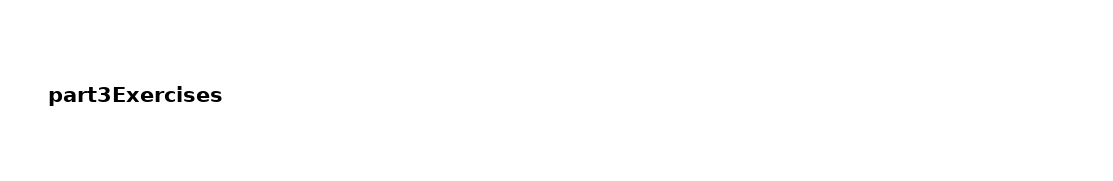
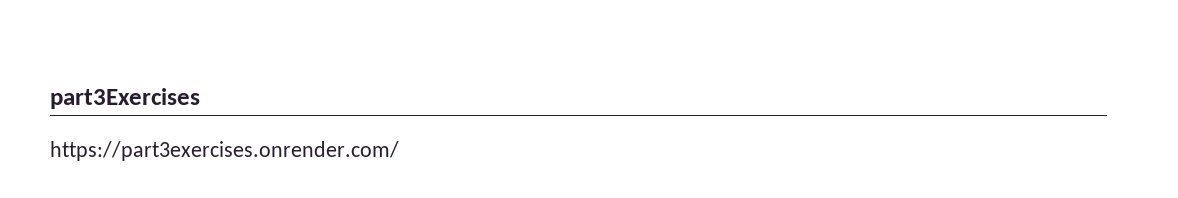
(223, 96) none -> [50,141,399,161] // https://part3exercises.onrender.com/

